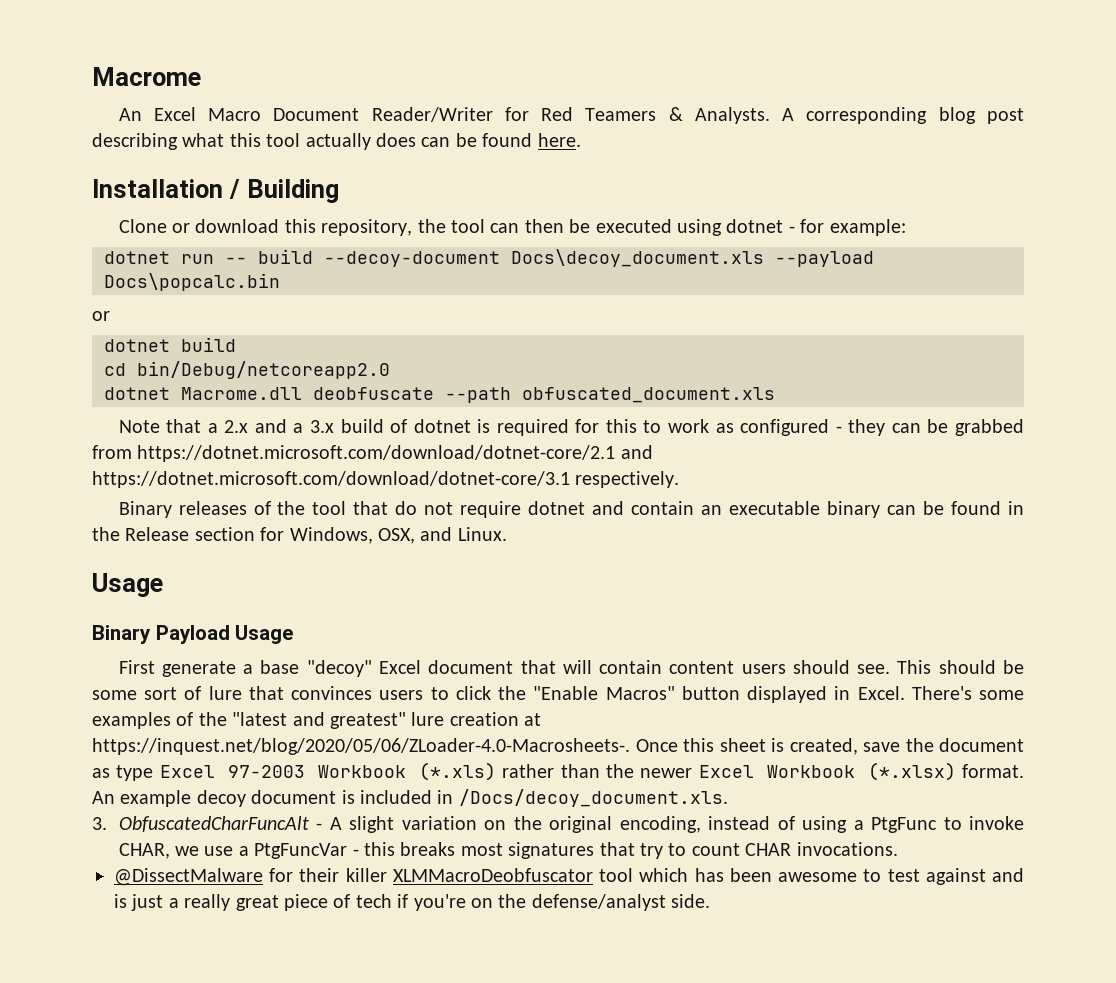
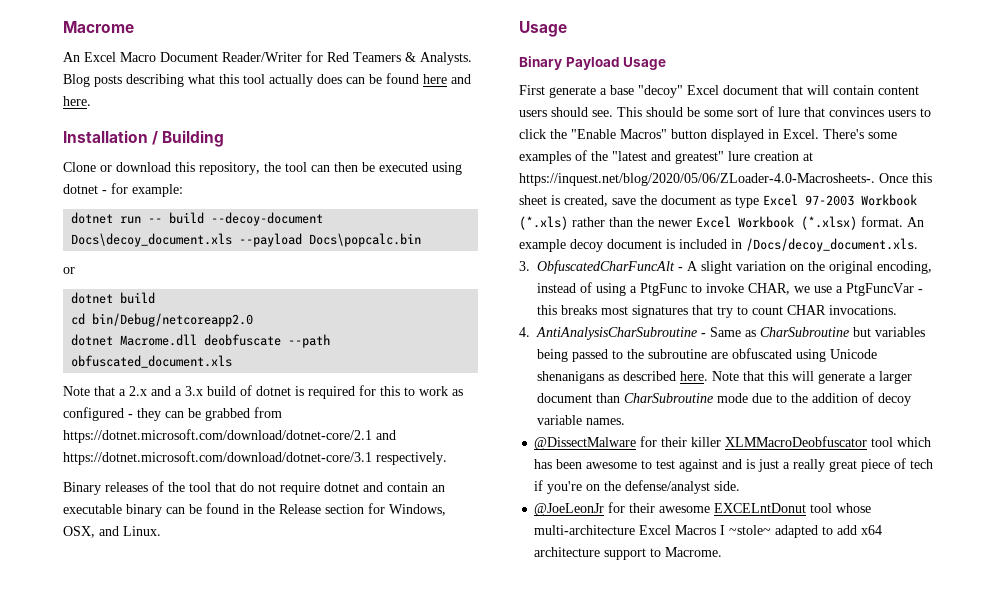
[782,107,1024,124] A corresponding blog post -> [63,74,122,87] Blog posts
(533, 140) none -> [423,74,471,84] here and
(898, 849) none -> [519,327,925,340] [537,348,877,362] [537,371,912,384] [537,392,911,406] [537,415,625,425] // 4. AntiAnalysisCharSubroutine - Same as CharSubroutine but variables being passed to the subroutine are obfuscated using Unicode shenanigans as described here. Note that this will generate a larger document than CharSubroutine mode due to the addition of decoy variable names.
(711, 901) none -> [534,502,872,516] [534,525,883,538] [534,547,723,560] // @JoeLeonJr for their awesome EXCELntDonut tool whose multi-architecture Excel Macros I ~stole~ adapted to add x64 architecture support to Macrome.

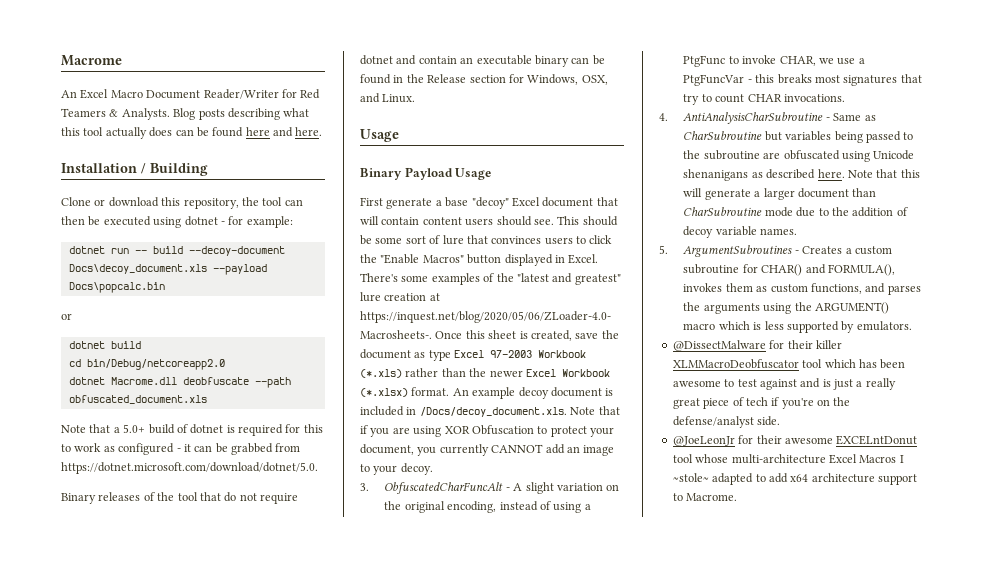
[129,386,203,396] 2.x and a 3.x -> [123,424,146,433] 5.0+
[137,408,161,421] they -> [183,444,191,452] it
[63,429,396,443] [63,451,447,465] https://dotnet.microsoft.com/download/dotnet-core/2.1 and https://dotnet.microsoft.com/download/dotnet-core/3.1 respectively. -> [61,462,318,474] https://dotnet.microsoft.com/download/dotnet/5.0.
(918, 245) none -> [570,406,620,415] [360,425,614,437] [360,444,615,456] [360,463,433,475] Note that if you are using XOR Obfuscation to protect your document, you currently CANNOT add an image to your decoy.
(625, 421) none -> [659,245,892,257] [683,264,895,276] [683,283,921,295] [683,302,889,314] [683,321,912,333] // 5. ArgumentSubroutines - Creates a custom subroutine for CHAR() and FORMULA(), invokes them as custom functions, and parses the arguments using the ARGUMENT() macro which is less supported by emulators.

